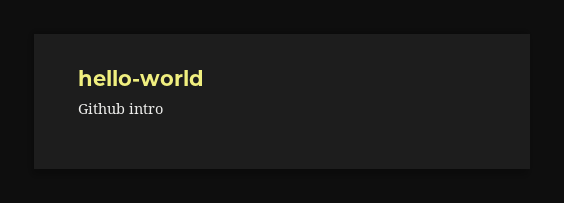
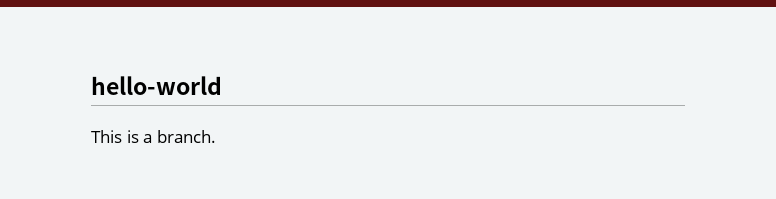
[78,103,163,114] Github intro -> [91,130,216,143] This is a branch.

